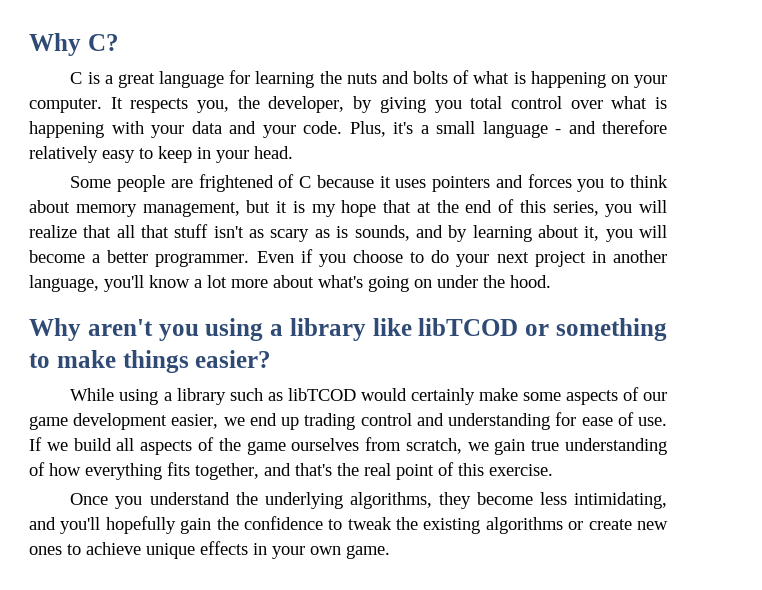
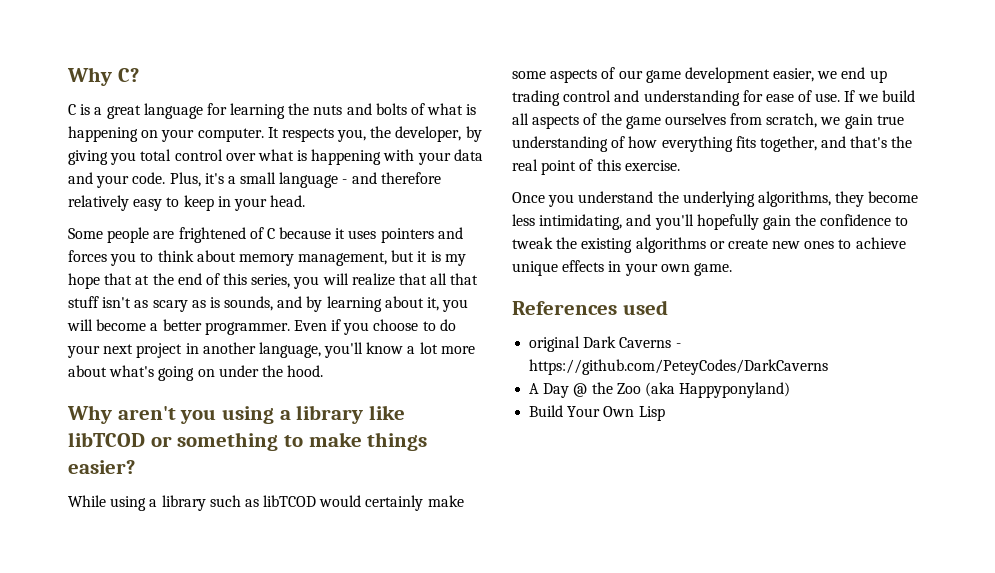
(390, 552) none -> [512,300,668,315] [529,336,681,352] [529,359,829,375] [529,382,791,398] [529,405,665,421] // References used // original Dark Caverns - https://github.com/PeteyCodes/DarkCaverns // A Day @ the Zoo (aka Happyponyland) // Build Your Own Lisp

